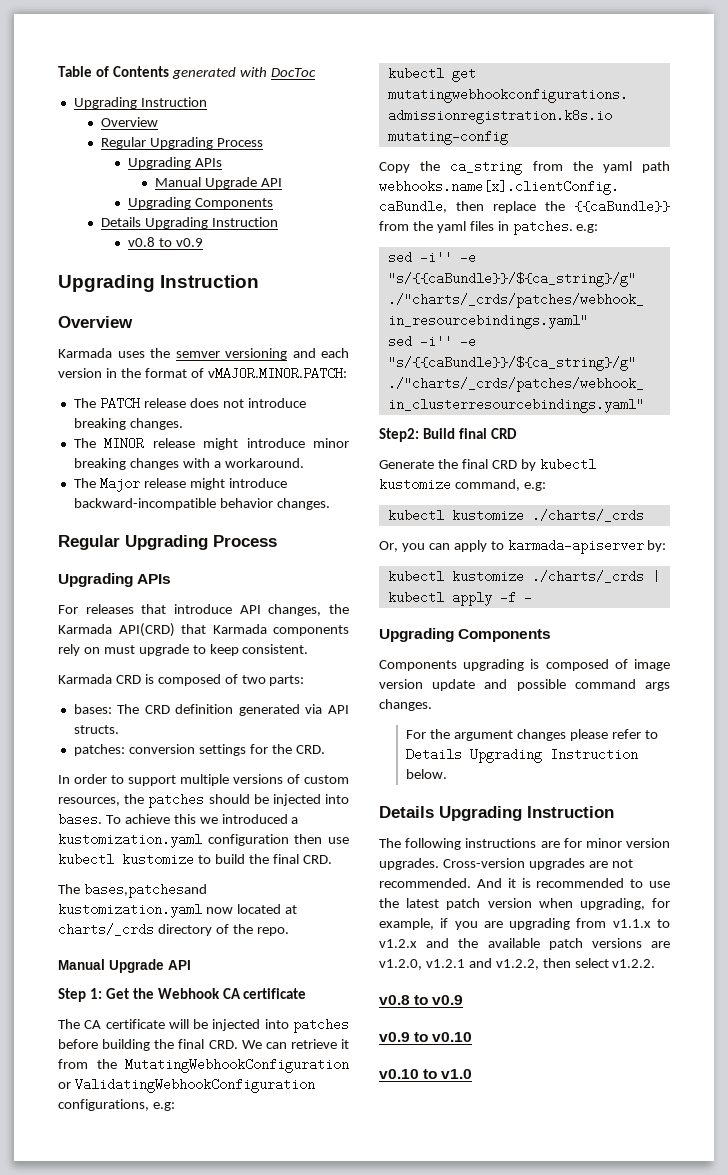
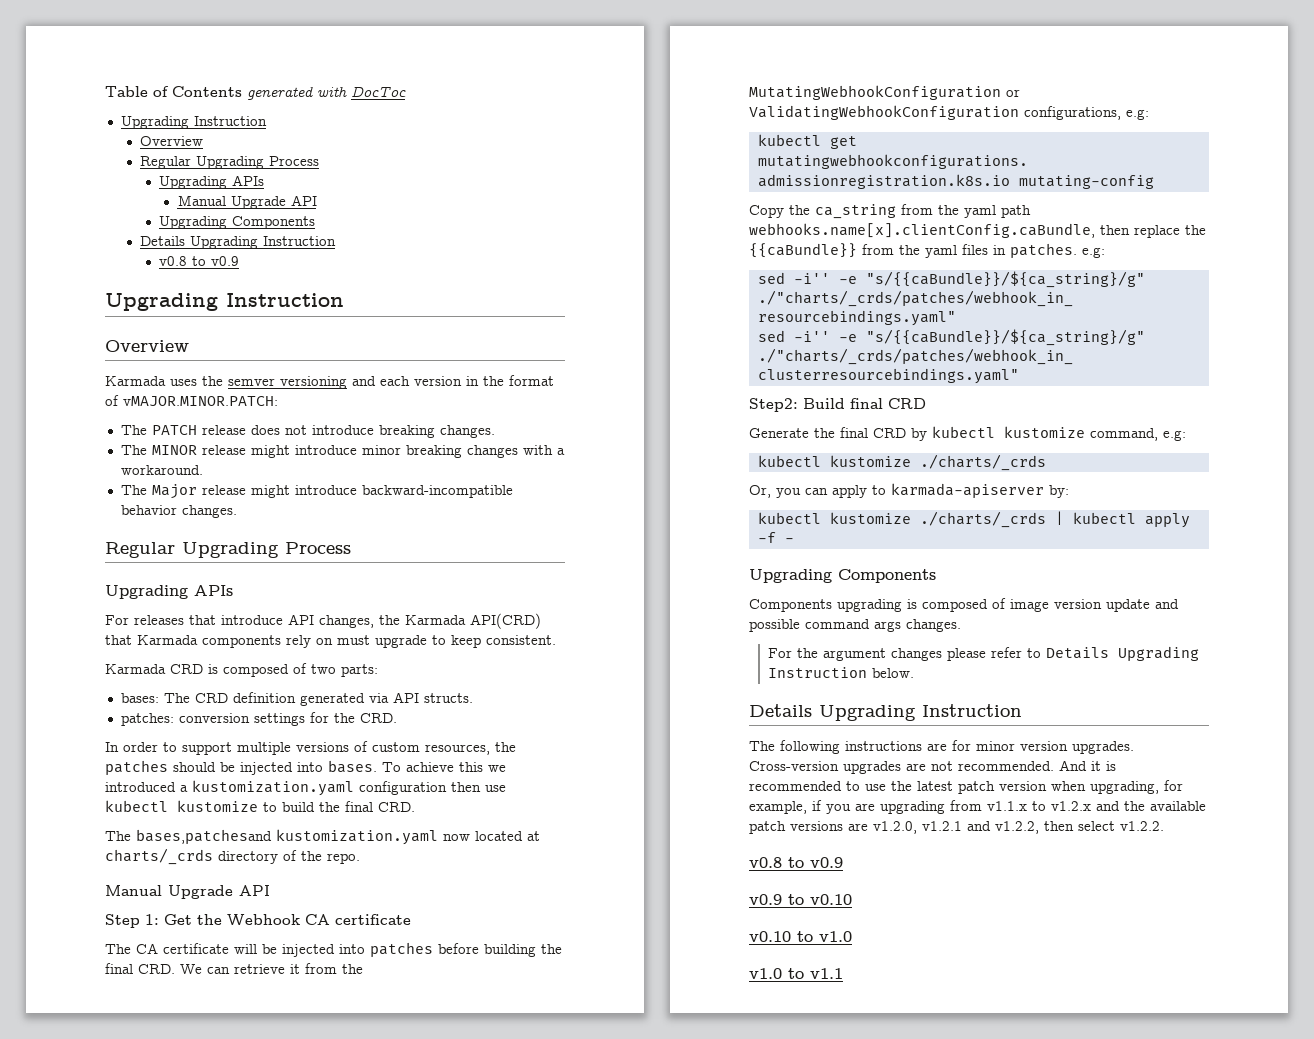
(473, 1074) none -> [749,968,843,979] // v1.0 to v1.1

